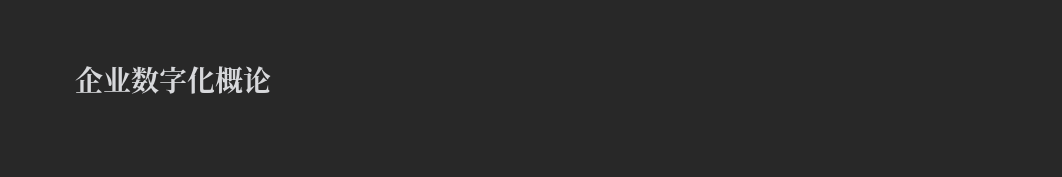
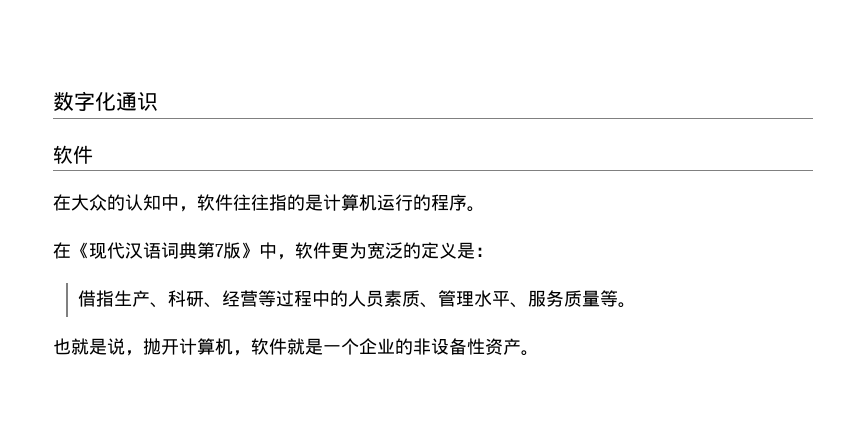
[75,66,271,94] 企业数字化概论 -> [53,91,158,111] [53,145,93,164] [53,194,485,212] [53,242,493,260] [78,290,637,308] [53,338,539,356] 数字化通识 // 软件 // 在大众的认知中，软件往往指的是计算机运行的程序。 // 在《现代汉语词典第7版》中，软件更为宽泛的定义是： // 借指生产、科研、经营等过程中的人员素质、管理水平、服务质量等。 // 也就是说，抛开计算机，软件就是一个企业的非设备性资产。

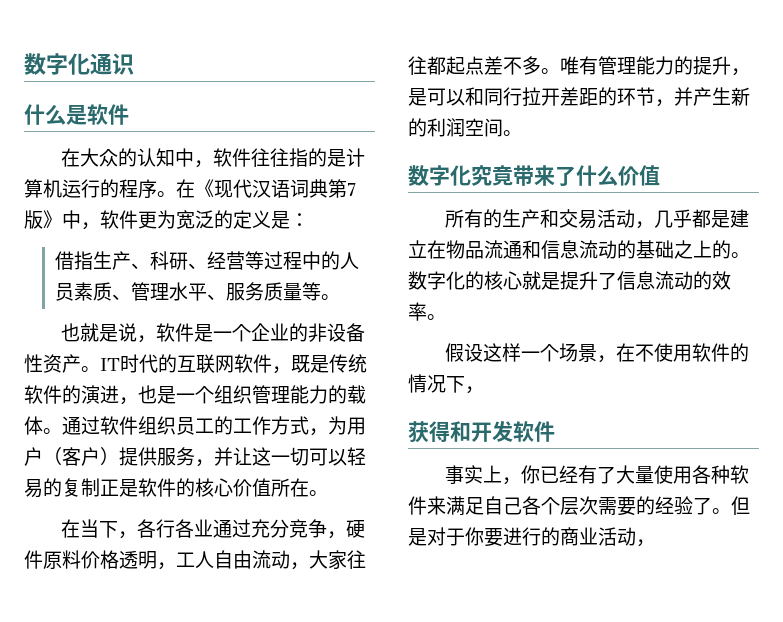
(158, 101) none -> [24,104,87,125] 什么是
(485, 209) // -> (176, 194) none
[143,338,305,356] 抛开计算机，软件就 -> [156,323,195,342] 软件
(539, 353) none -> [100,354,367,374] [24,385,366,405] [24,416,366,436] [24,447,366,467] [24,478,328,498] [61,519,366,539] [24,550,366,570] [408,56,750,76] [408,87,750,107] [408,118,522,137] [408,165,660,186] [445,209,750,229] [408,240,750,259] [408,271,731,290] [408,302,446,321] [445,343,750,363] [408,374,484,394] [408,421,555,443] [445,465,750,485] [408,496,750,516] [408,527,655,547] IT时代的互联网软件，既是传统软件的演进，也是一个组织管理能力的载体。通过软件组织员工的工作方式，为用户（客户）提供服务，并让这一切可以轻易的复制正是软件的核心价值所在。 // 在当下，各行各业通过充分竞争，硬件原料价格透明，工人自由流动，大家往往都起点差不多。唯有管理能力的提升，是可以和同行拉开差距的环节，并产生新的利润空间。 // 数字化究竟带来了什么价值 // 所有的生产和交易活动，几乎都是建立在物品流通和信息流动的基础之上的。数字化的核心就是提升了信息流动的效率。 // 假设这样一个场景，在不使用软件的情况下， // 获得和开发软件 // 事实上，你已经有了大量使用各种软件来满足自己各个层次需要的经验了。但是对于你要进行的商业活动，

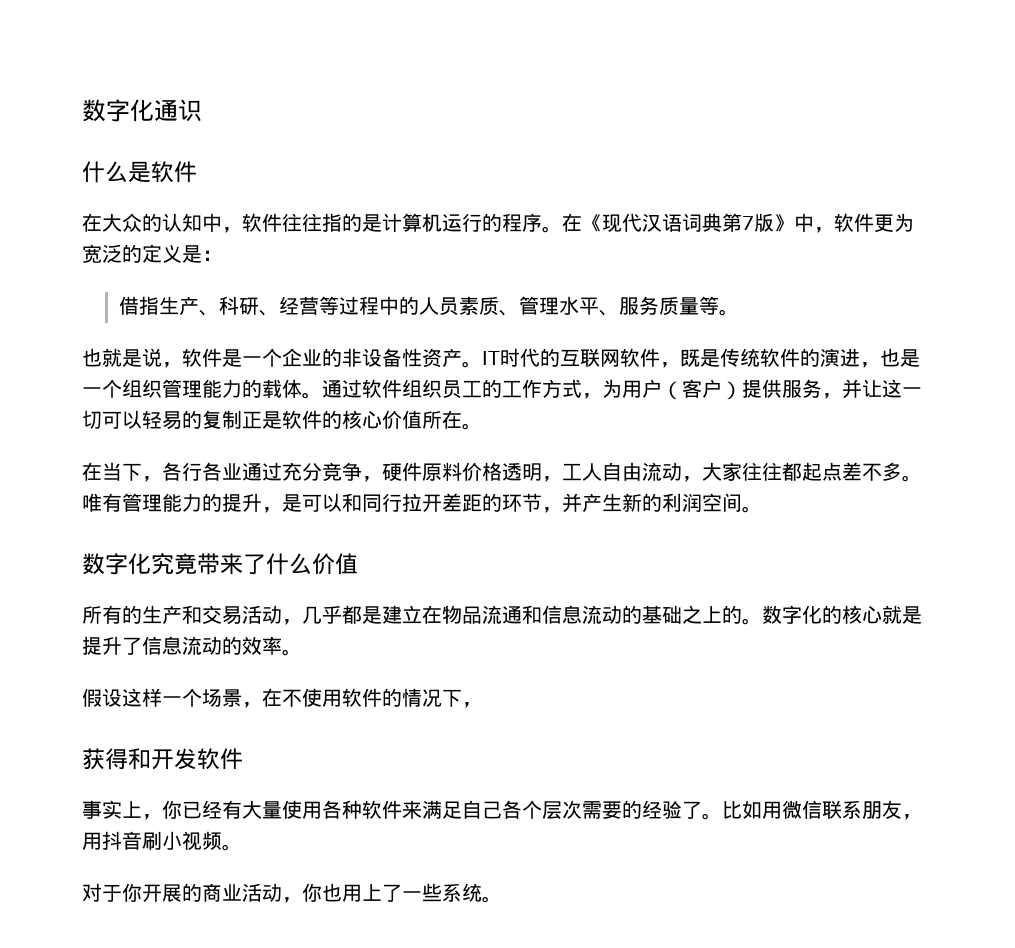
[597,466,617,484] 了 -> (242, 809) none
[731,496,750,515] [408,527,655,547] 但是对于你要进行的商业活动， -> [722,800,922,820] [82,831,242,851] [82,883,502,903] 比如用微信联系朋友，用抖音刷小视频。 // 对于你开展的商业活动，你也用上了一些系统。

